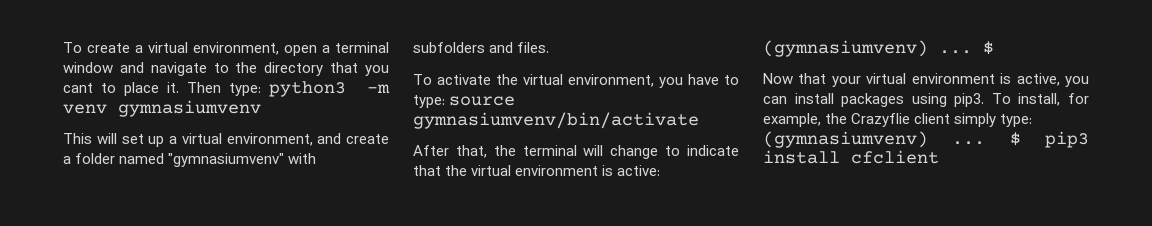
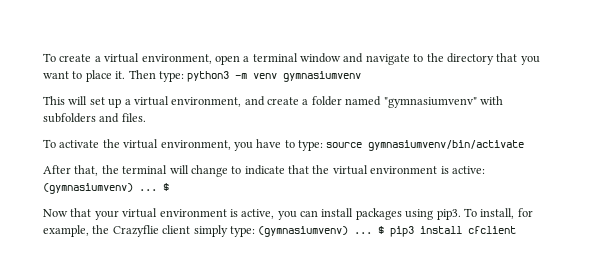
[63,83,93,93] cant -> [43,71,69,79] want

